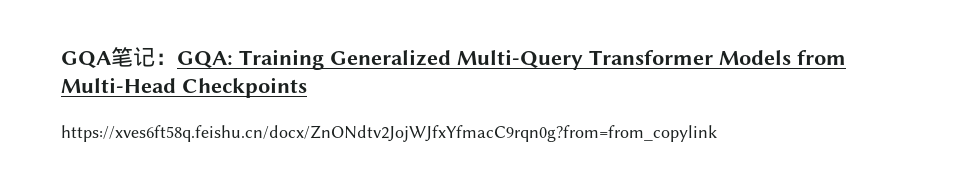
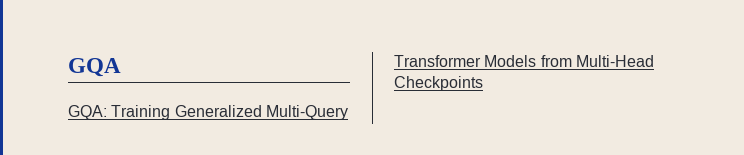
[111,47,177,67] 笔记： -> (121, 67) //
[61,125,717,142] // https://xves6ft58q.feishu.cn/docx/ZnONdtv2JojWJfxYfmacC9rqn0g?from=from_copylink -> (483, 83) none

